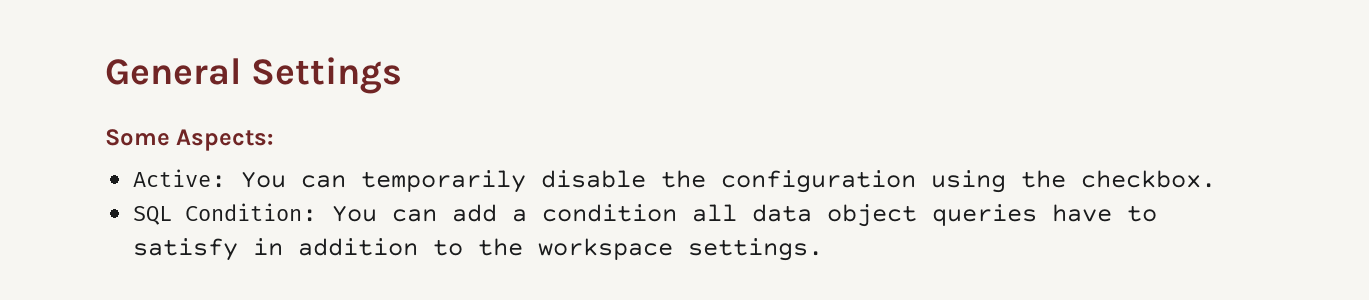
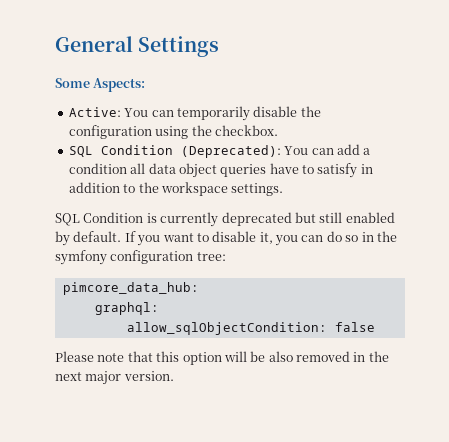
[185,203,318,222] Condition: -> [100,145,281,158] Condition (Deprecated):
(824, 249) none -> [55,212,395,227] [55,231,397,246] [55,250,226,265] [62,282,199,295] [94,302,159,315] [126,322,375,335] [55,351,389,365] [55,371,174,385] // SQL Condition is currently deprecated but still enabled by default. If you want to disable it, you can do so in the symfony configuration tree: // pimcore_data_hub: // graphql: // allow_sqlObjectCondition: false // Please note that this option will be also removed in the next major version.

